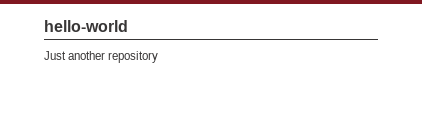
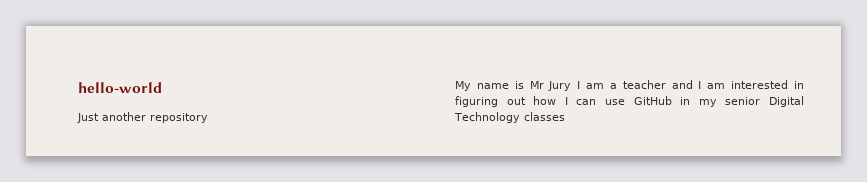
(159, 57) none -> [455,80,804,91] [455,96,804,107] [454,112,565,123] // My name is Mr Jury I am a teacher and I am interested in figuring out how I can use GitHub in my senior Digital Technology classes

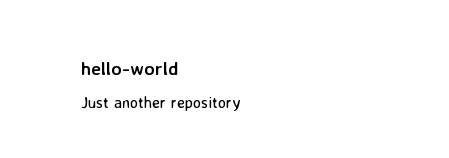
[455,80,804,91] [455,96,804,107] [454,112,565,123] // My name is Mr Jury I am a teacher and I am interested in figuring out how I can use GitHub in my senior Digital Technology classes -> (241, 104) none

